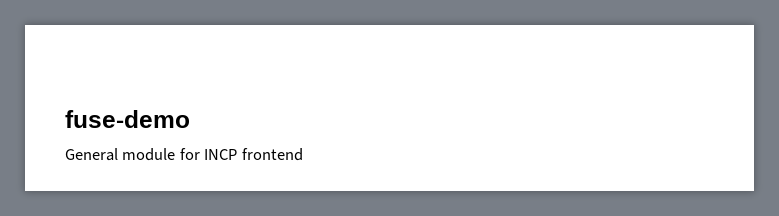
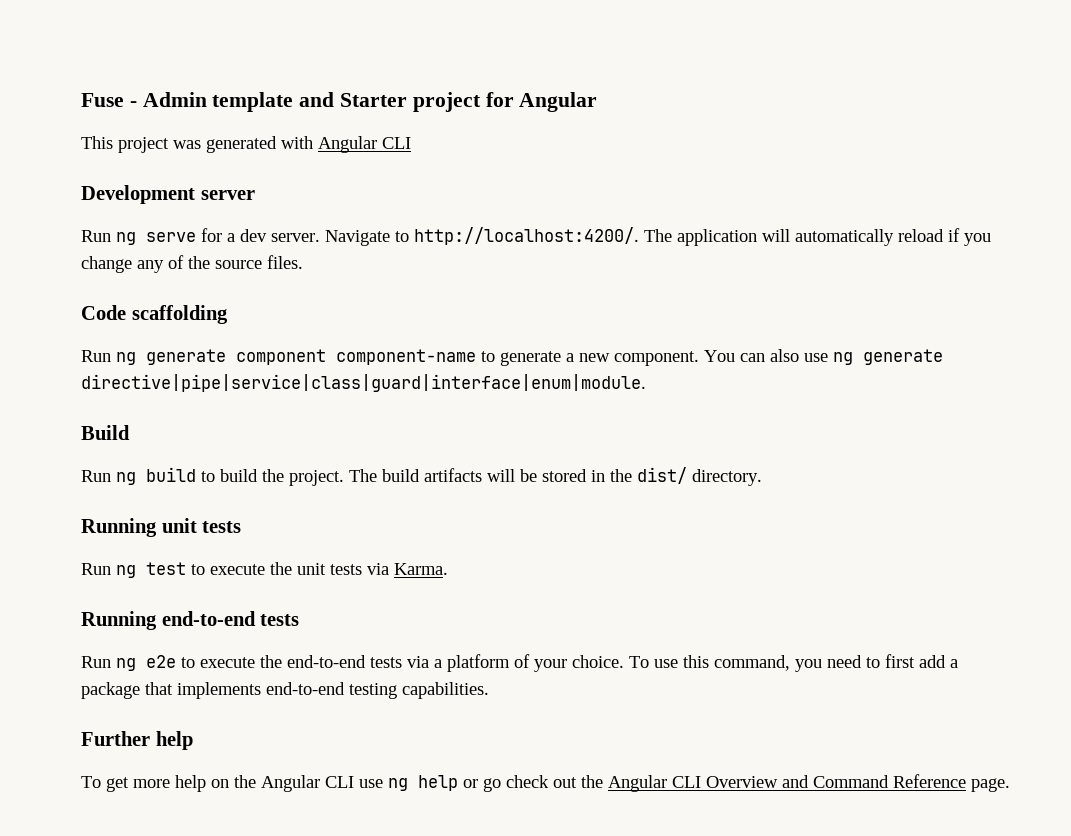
[65,110,190,128] [65,148,303,161] fuse-demo // General module for INCP frontend -> [81,92,598,112] [81,136,411,153] [81,185,255,204] [81,227,991,246] [81,255,303,273] [81,305,228,324] [81,349,943,366] [81,374,646,392] [81,425,130,440] [81,467,762,486] [81,518,242,537] [81,562,448,578] [81,611,300,630] [81,654,958,672] [81,682,489,699] [81,731,193,750] [81,774,1010,792] Fuse - Admin template and Starter project for Angular // This project was generated with Angular CLI // Development server // Run ng serve for a dev server. Navigate to http://localhost:4200/. The application will automatically reload if you change any of the source files. // Code scaffolding // Run ng generate component component-name to generate a new component. You can also use ng generate directive|pipe|service|class|guard|interface|enum|module. // Build // Run ng build to build the project. The build artifacts will be stored in the dist/ directory. // Running unit tests // Run ng test to execute the unit tests via Karma. // Running end-to-end tests // Run ng e2e to execute the end-to-end tests via a platform of your choice. To use this command, you need to first add a package that implements end-to-end testing capabilities. // Further help // To get more help on the Angular CLI use ng help or go check out the Angular CLI Overview and Command Reference page.

